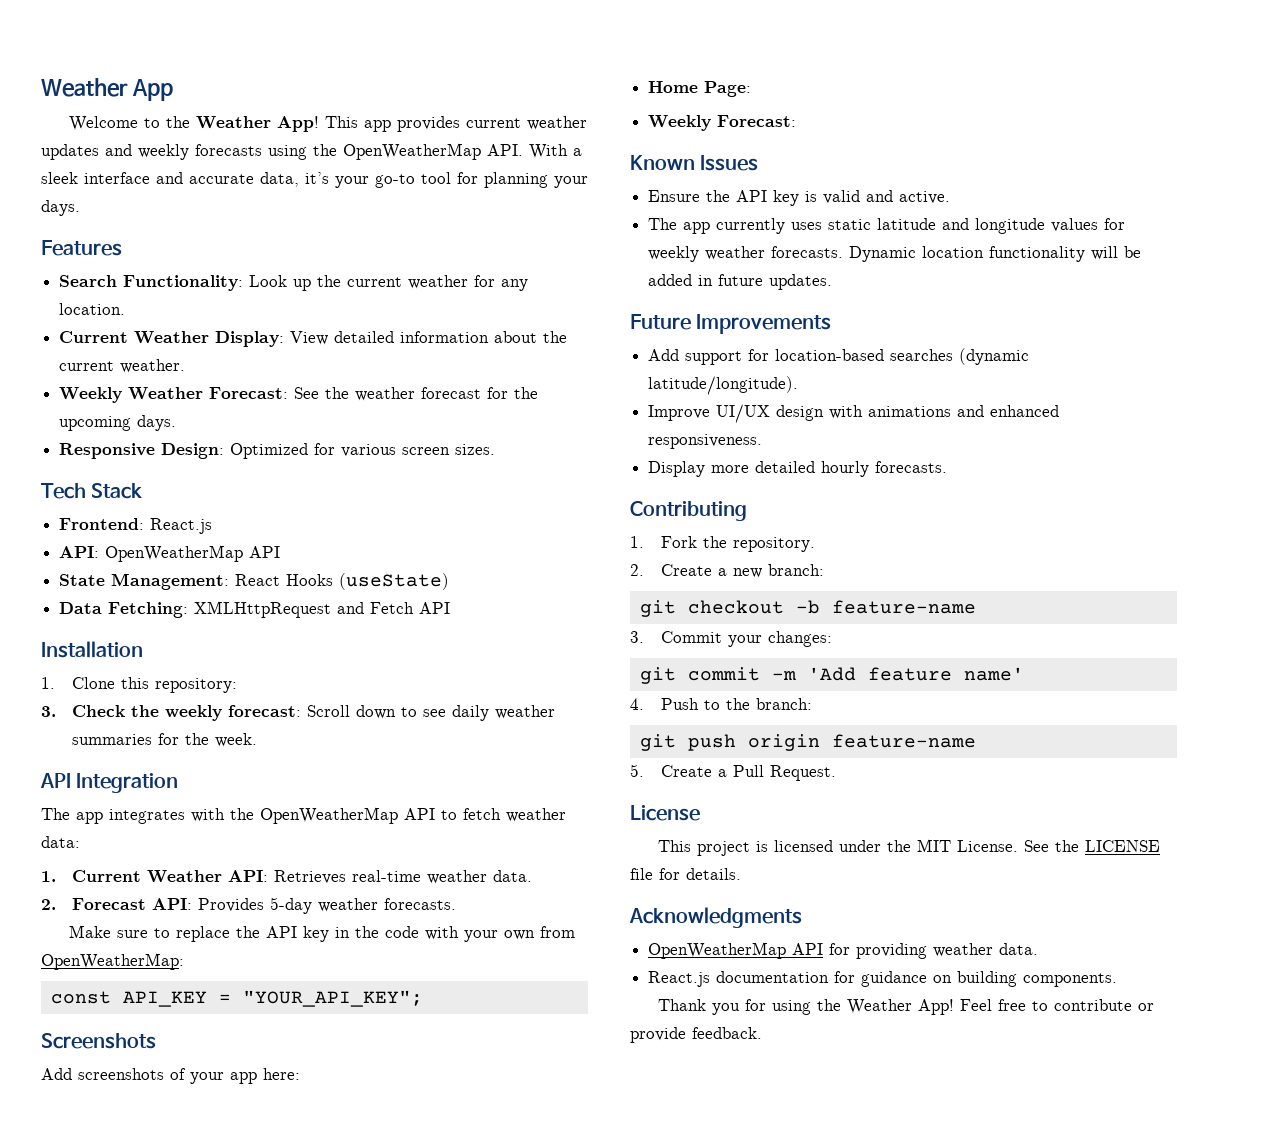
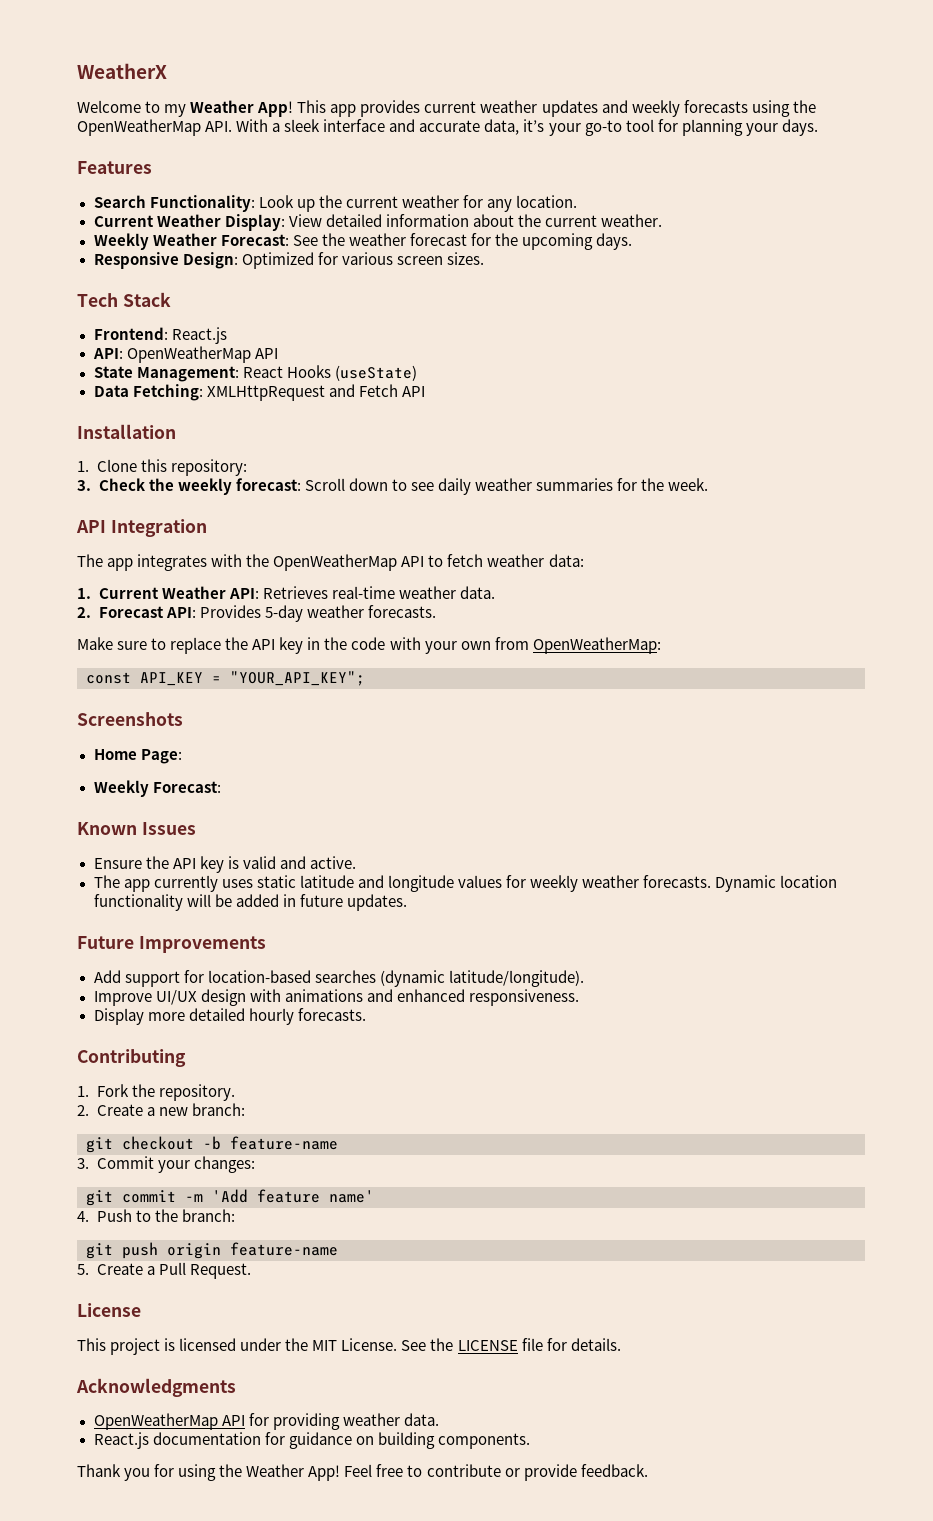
[41,78,173,101] Weather App -> [77,63,167,79] WeatherX
[166,116,191,128] the -> [164,104,187,117] my
[41,1068,300,1084] // Add screenshots of your app here: -> (183, 719) none

